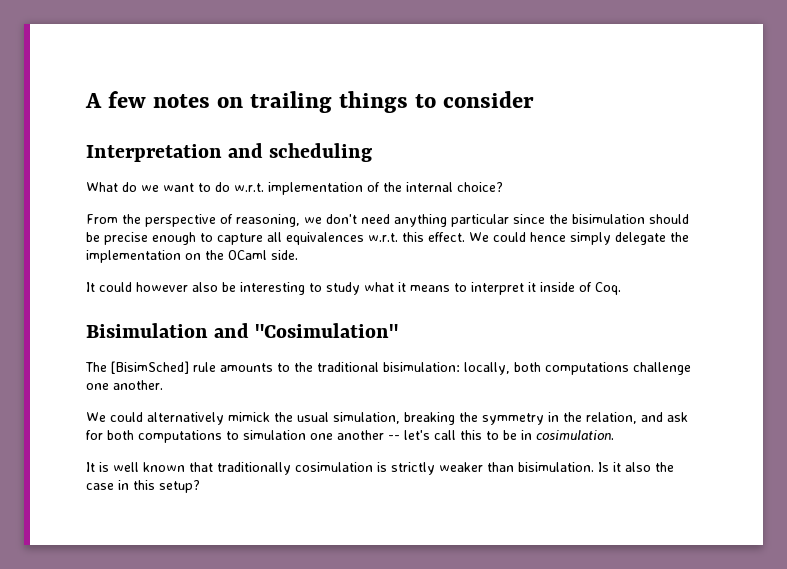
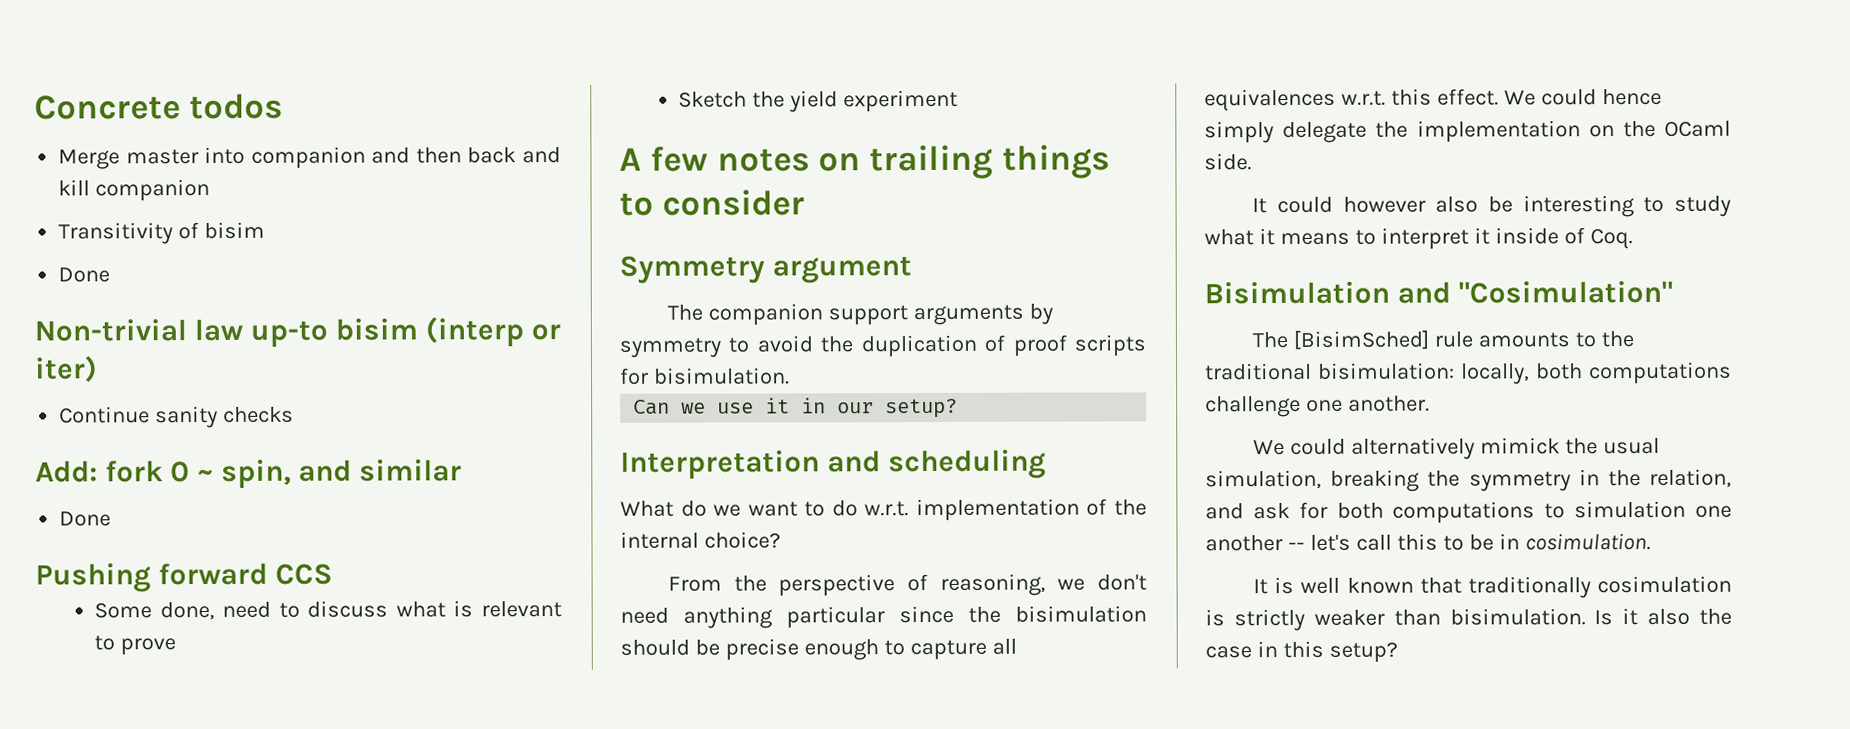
(85, 100) none -> [34,93,284,120] [58,146,561,170] [58,178,211,202] [58,221,266,245] [58,267,111,283] [34,316,561,347] [34,355,98,383] [59,405,295,429] [35,459,462,488] [59,511,112,527] [35,562,333,593] [94,600,562,621] [94,635,177,656] [678,89,959,113] Concrete todos // Merge master into companion and then back and kill companion // Transitivity of bisim // Done // Non-trivial law up-to bisim (interp or iter) // Continue sanity checks // Add: fork 0 ~ spin, and similar // Done // Pushing forward CCS // Some done, need to discuss what is relevant to prove // Sketch the yield experiment //
(535, 99) none -> [619,255,912,284] [667,303,1053,326] [619,334,1146,358] [620,367,790,385] [633,397,959,419] // Symmetry argument // The companion support arguments by symmetry to avoid the duplication of proof scripts for bisimulation. // Can we use it in our setup?

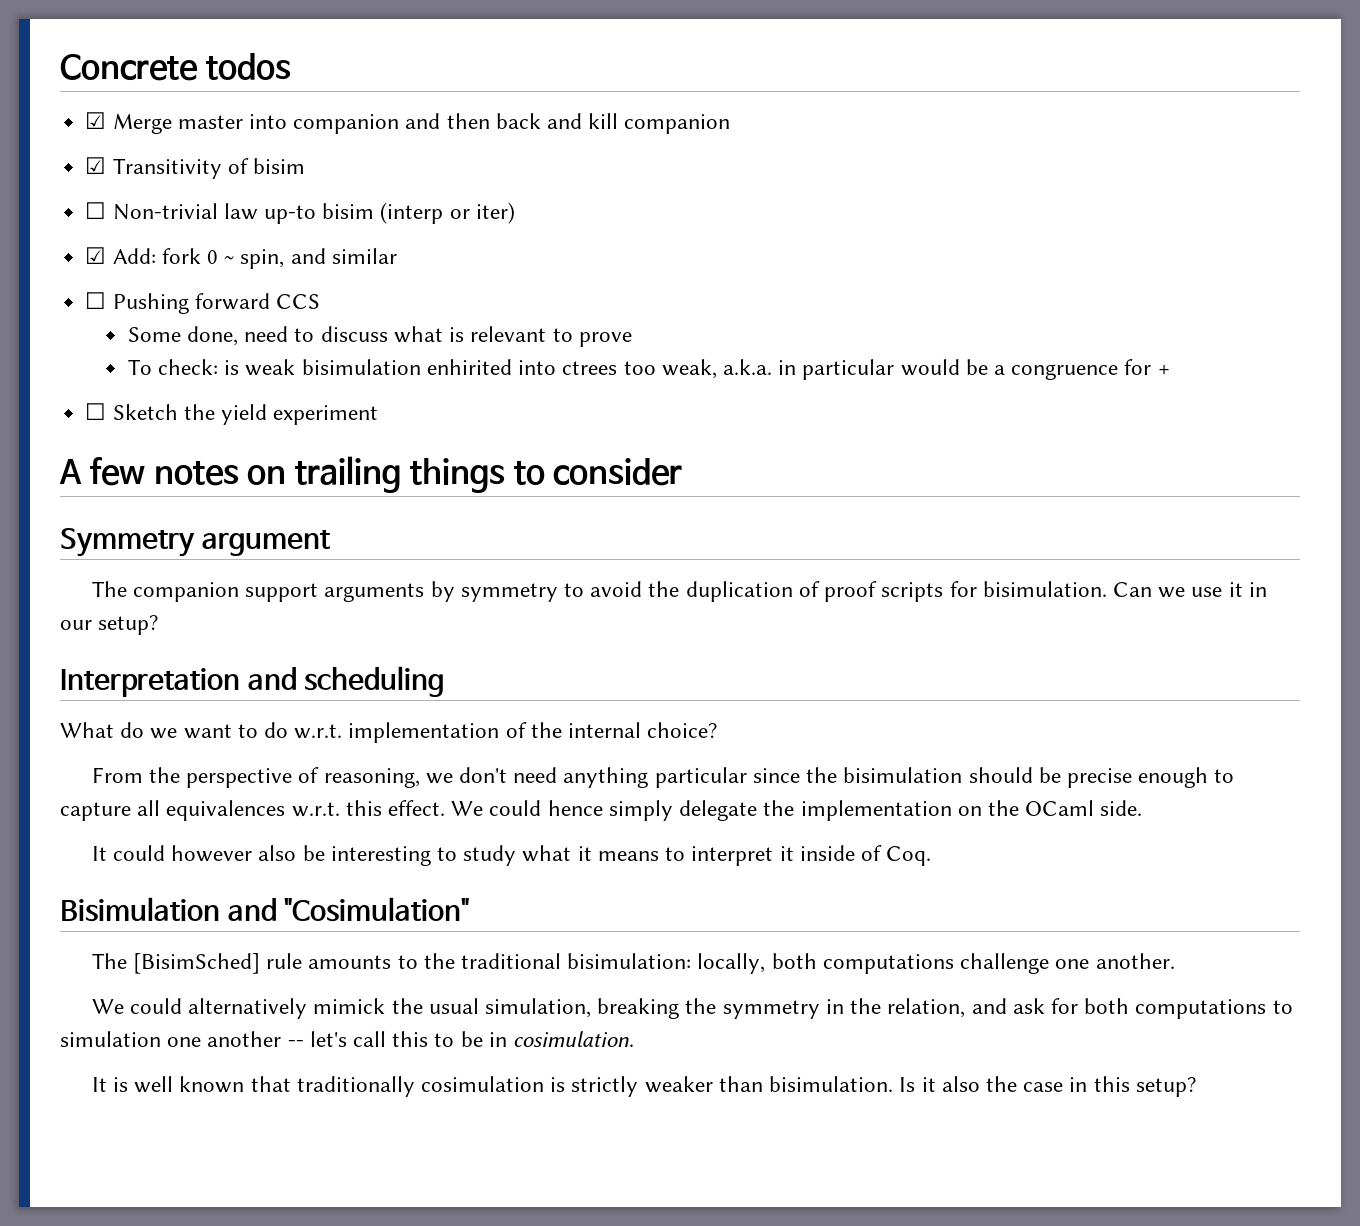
(284, 106) none -> [85,112,107,129] ☑
(211, 190) none -> [85,157,107,174] ☑
[58,267,111,283] Done // -> [85,202,107,219] ☐
[59,405,295,429] Continue sanity checks // -> [85,247,107,264] ☑
[59,511,112,527] Done // -> [85,292,107,309] ☐
(177, 647) none -> [127,359,1170,380] [85,403,107,420] To check: is weak bisimulation enhirited into ctrees too weak, a.k.a. in particular would be a congruence for + // ☐
(790, 376) // -> (1107, 589) none

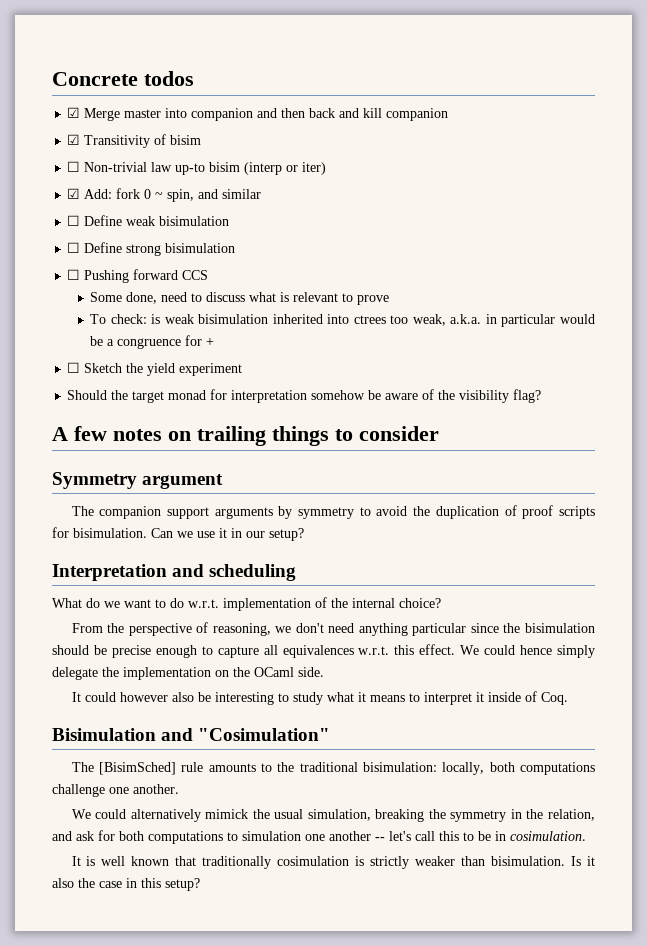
(397, 256) none -> [67,215,230,226] [67,242,236,256] // ☐ Define weak bisimulation // ☐ Define strong bisimulation
[426,359,512,375] enhirited -> [272,314,323,324] inherited
(379, 415) none -> [67,389,542,403] // Should the target monad for interpretation somehow be aware of the visibility flag?

